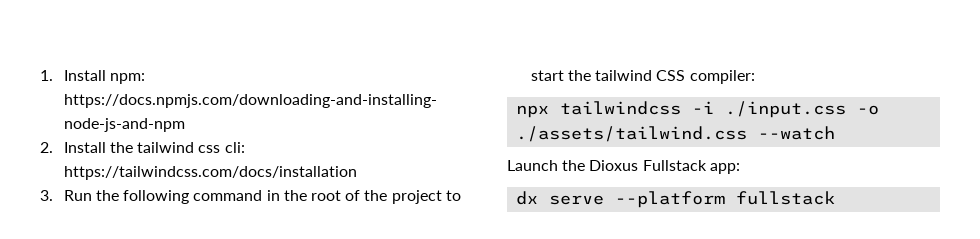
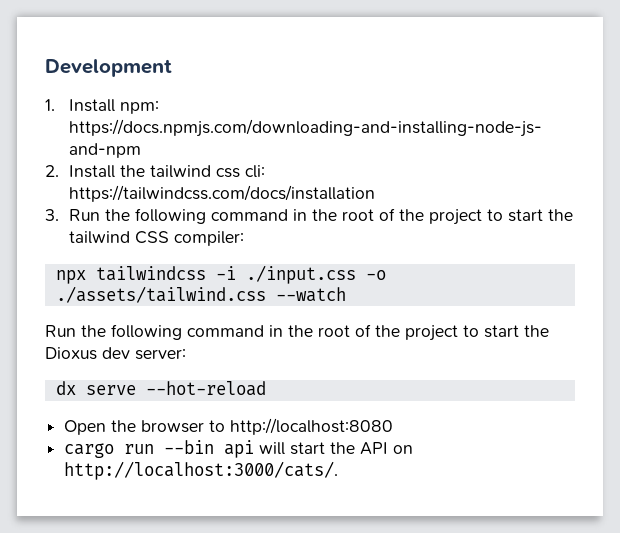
(40, 75) none -> [45,59,172,77] Development //
[507,160,740,174] [516,191,836,208] Launch the Dioxus Fullstack app: // dx serve --platform fullstack -> [45,324,549,341] [45,347,186,360] [55,381,266,396] [64,418,394,435] [64,440,414,458] [64,461,339,480] Run the following command in the root of the project to start the Dioxus dev server: // dx serve --hot-reload // Open the browser to http://localhost:8080 // cargo run --bin api will start the API on http://localhost:3000/cats/.

